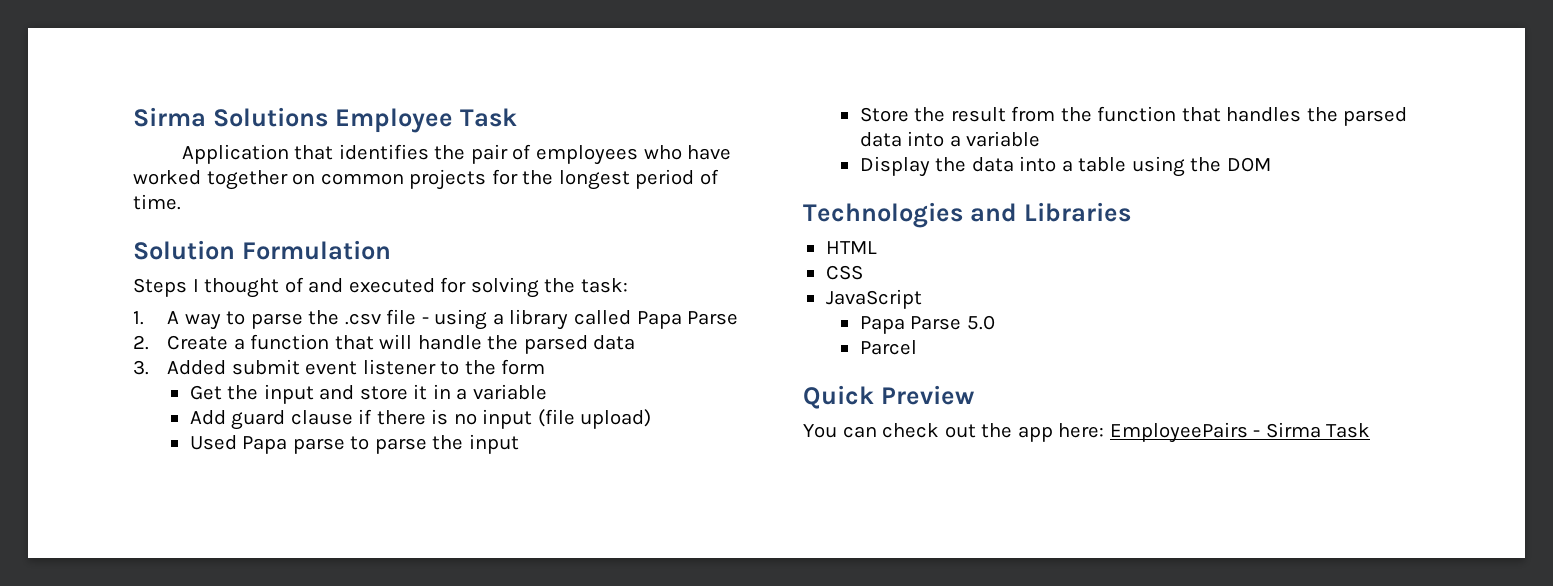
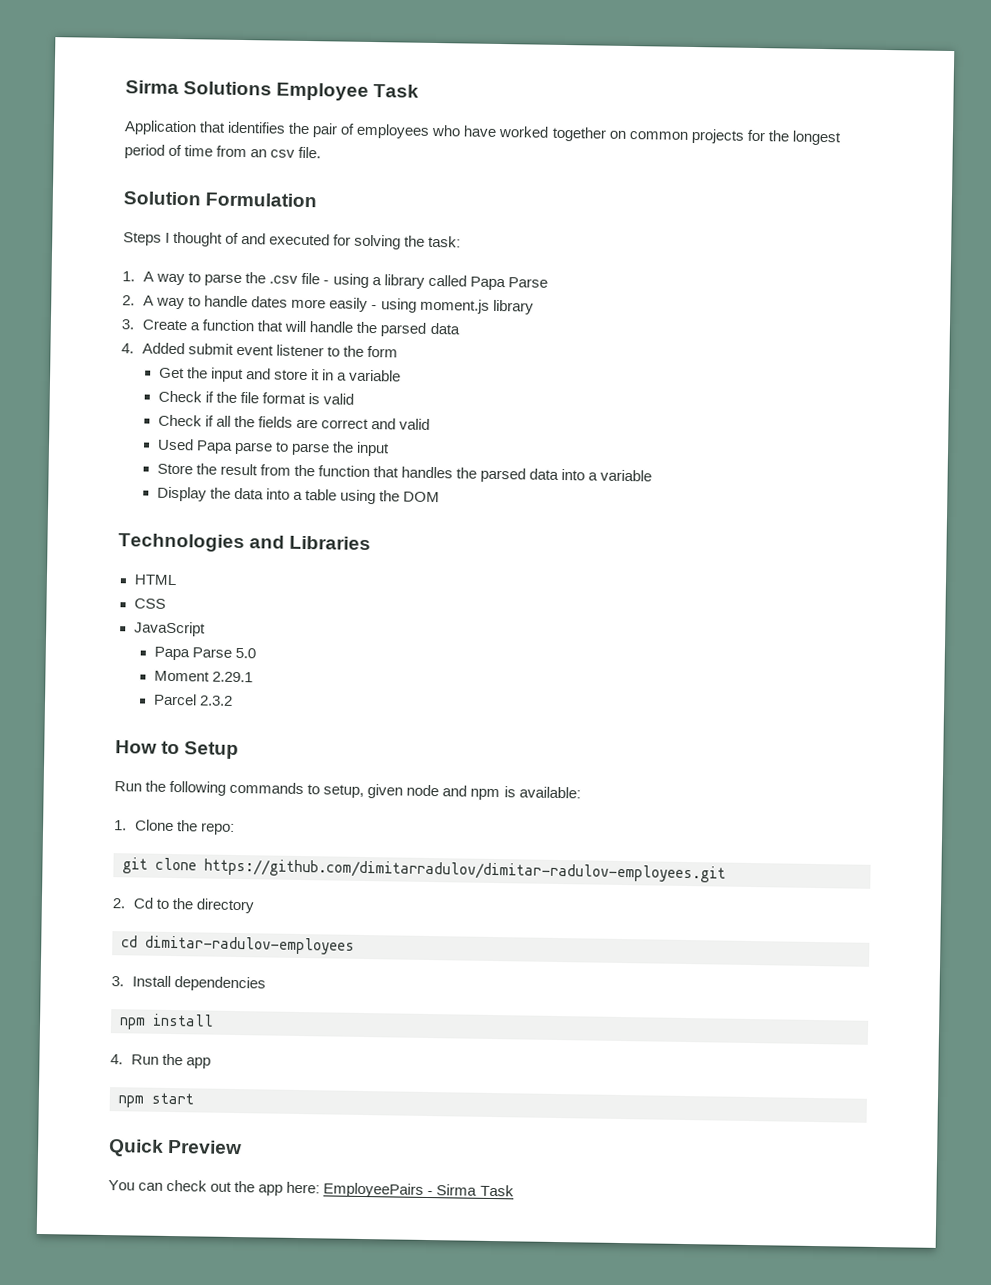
[133,194,181,210] time. -> [184,145,322,159] time from an csv file.
(149, 342) none -> [143,295,534,315] [121,319,134,330] A way to handle dates more easily - using moment.js library // 3.
[133,360,149,375] 3. -> [121,343,134,354] 4.
[189,409,652,430] Add guard clause if there is no input (file upload) -> [157,390,354,405] [157,414,431,430] Check if the file format is valid // Check if all the fields are correct and valid
(995, 322) none -> [153,670,253,683] // Moment 2.29.1
(917, 347) none -> [198,695,233,706] [115,740,240,760] [114,780,581,801] [114,819,236,835] [122,857,726,883] [112,897,255,914] [121,935,355,955] [111,975,267,992] [119,1013,214,1030] [110,1053,212,1069] [118,1092,194,1108] 2.3.2 // How to Setup // Run the following commands to setup, given node and npm is available: // 1. Clone the repo: // git clone https://github.com/dimitarradulov/dimitar-radulov-employees.git // 2. Cd to the directory // cd dimitar-radulov-employees // 3. Install dependencies // npm install // 4. Run the app // npm start

